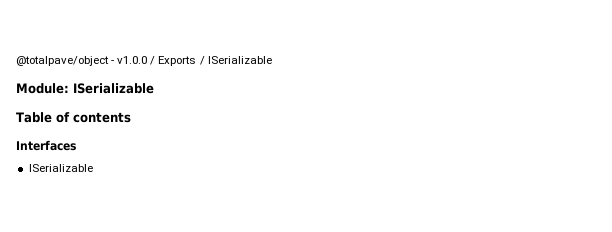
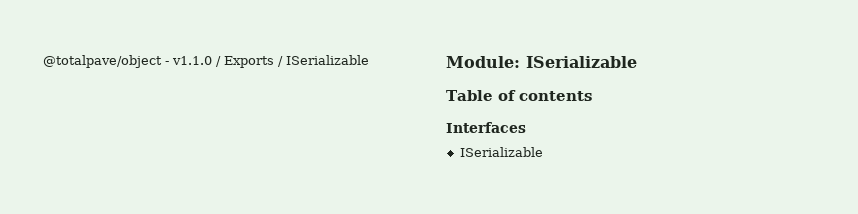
[117,56,148,64] v1.0.0 -> [172,56,212,65] v1.1.0

